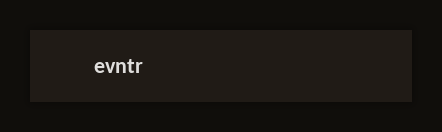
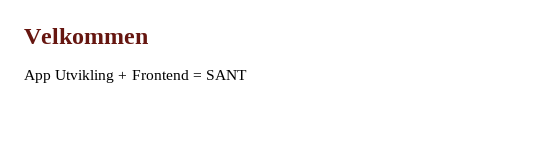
[94,59,143,73] evntr -> [24,28,148,44] [24,70,247,83] Velkommen // App Utvikling + Frontend = SANT

